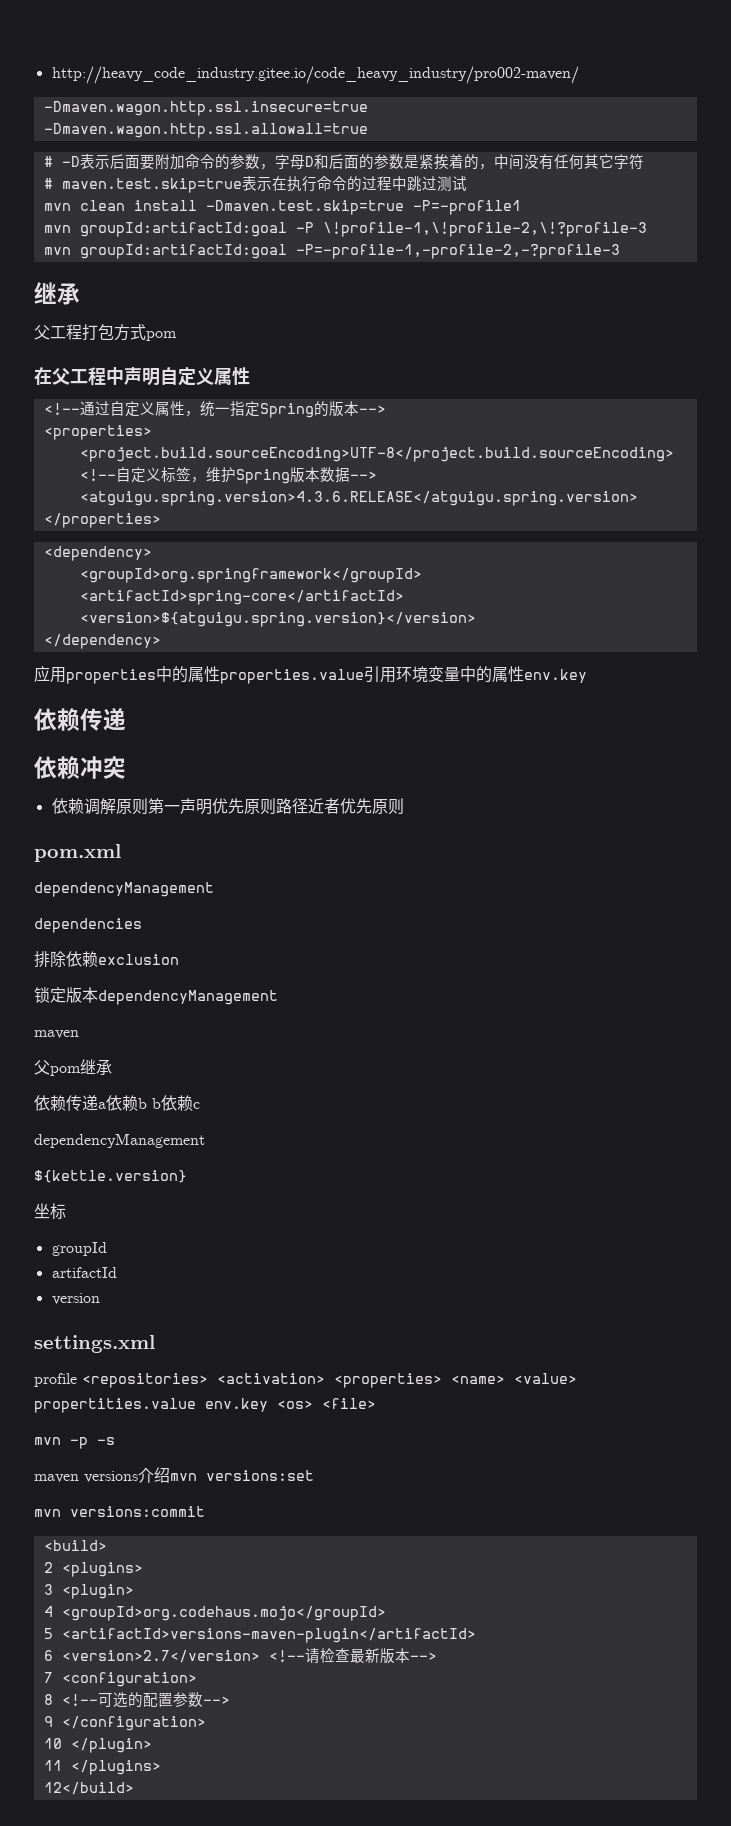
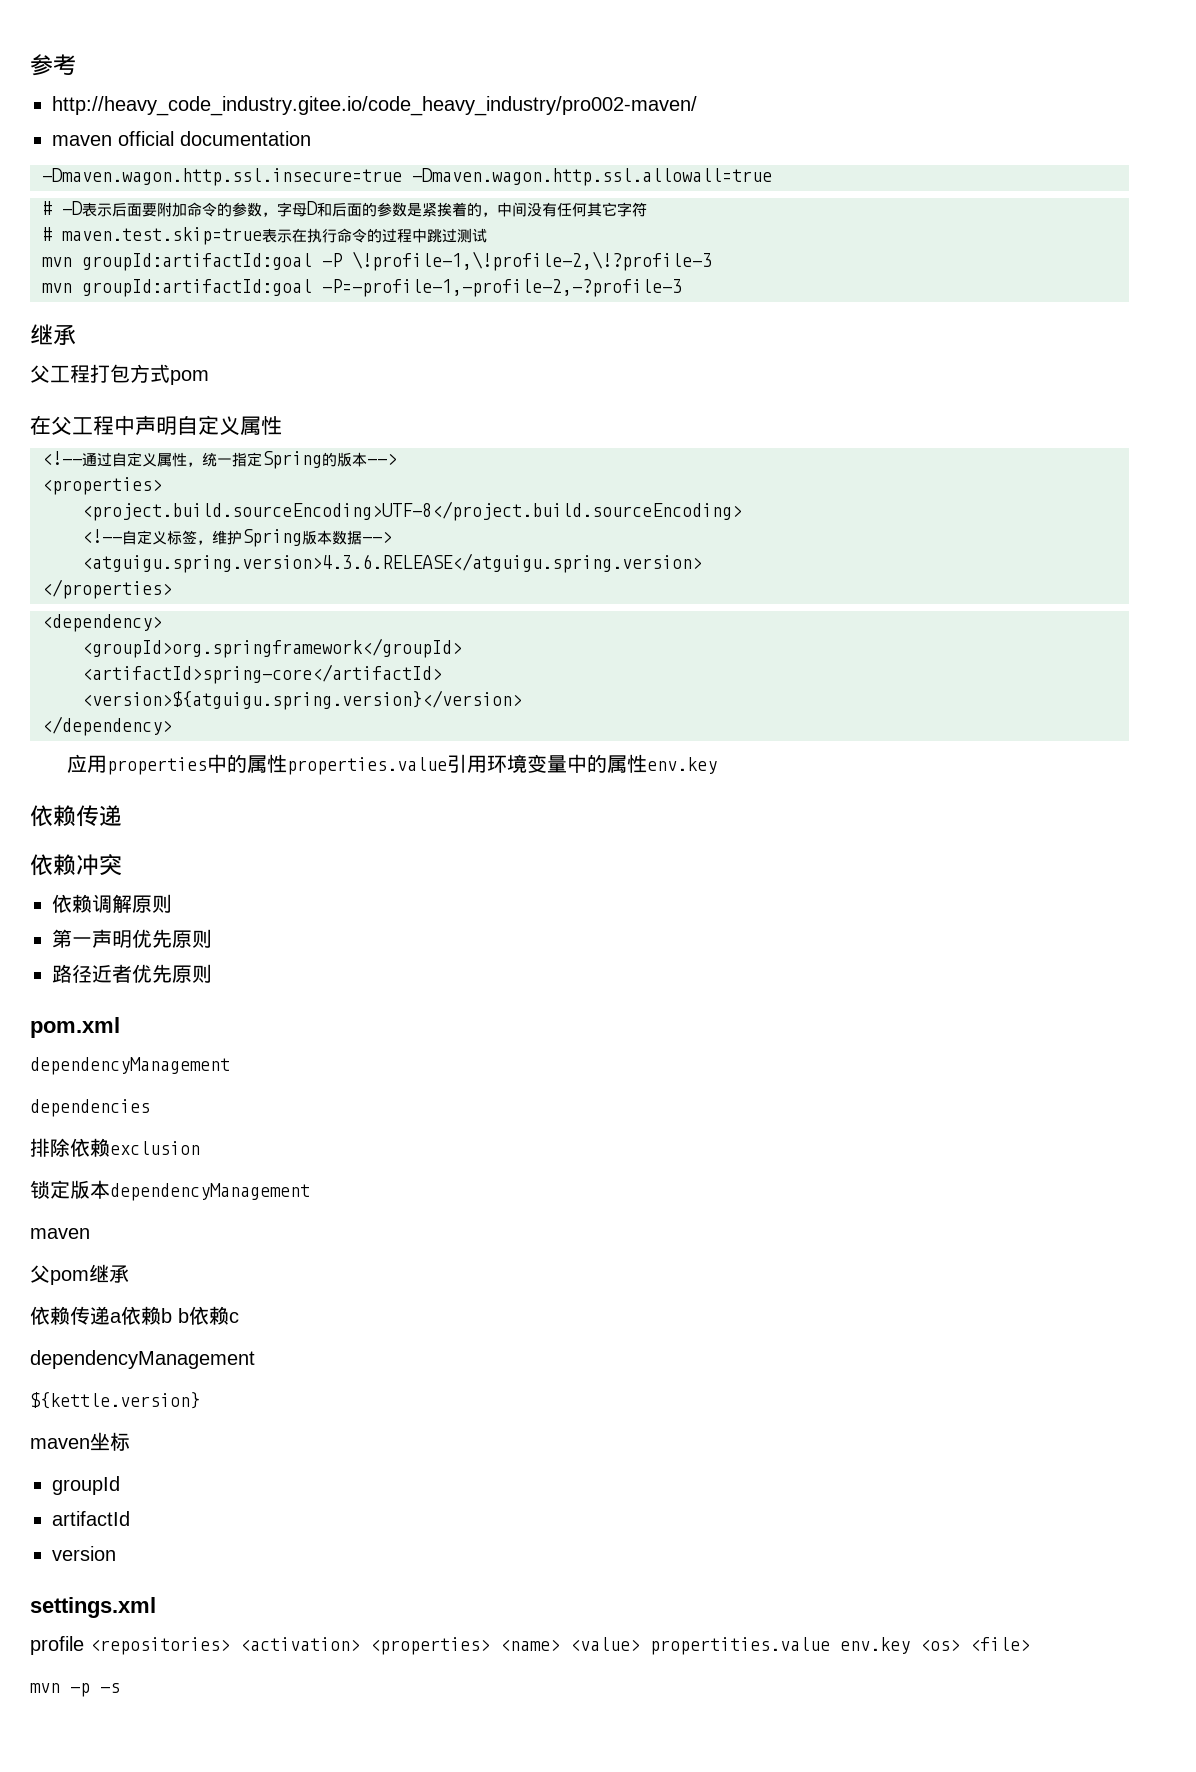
(51, 75) none -> [30,54,76,76] 参考 //
(579, 75) none -> [52,131,311,146] // maven official documentation
[43,200,521,215] // mvn clean install -Dmaven.test.skip=true -P=-profile1 -> (487, 235) none
(148, 806) none -> (172, 903) //
(276, 806) none -> (212, 938) //
(187, 1176) none -> [30,1438,90,1449] maven
[34,1467,314,1483] [34,1506,205,1517] [43,1540,107,1551] [43,1562,143,1577] [43,1584,134,1599] [43,1606,386,1621] [43,1628,476,1643] [43,1648,437,1664] [43,1672,197,1687] [43,1692,230,1708] [43,1716,206,1731] [43,1738,152,1753] [43,1760,161,1775] [43,1782,134,1795] // maven versions介绍mvn versions:set // mvn versions:commit // <build> // 2 <plugins> // 3 <plugin> // 4 <groupId>org.codehaus.mojo</groupId> // 5 <artifactId>versions-maven-plugin</artifactId> // 6 <version>2.7</version> <!--请检查最新版本--> // 7 <configuration> // 8 <!--可选的配置参数--> // 9 </configuration> // 10 </plugin> // 11 </plugins> // 12</build> -> (120, 1688) none

